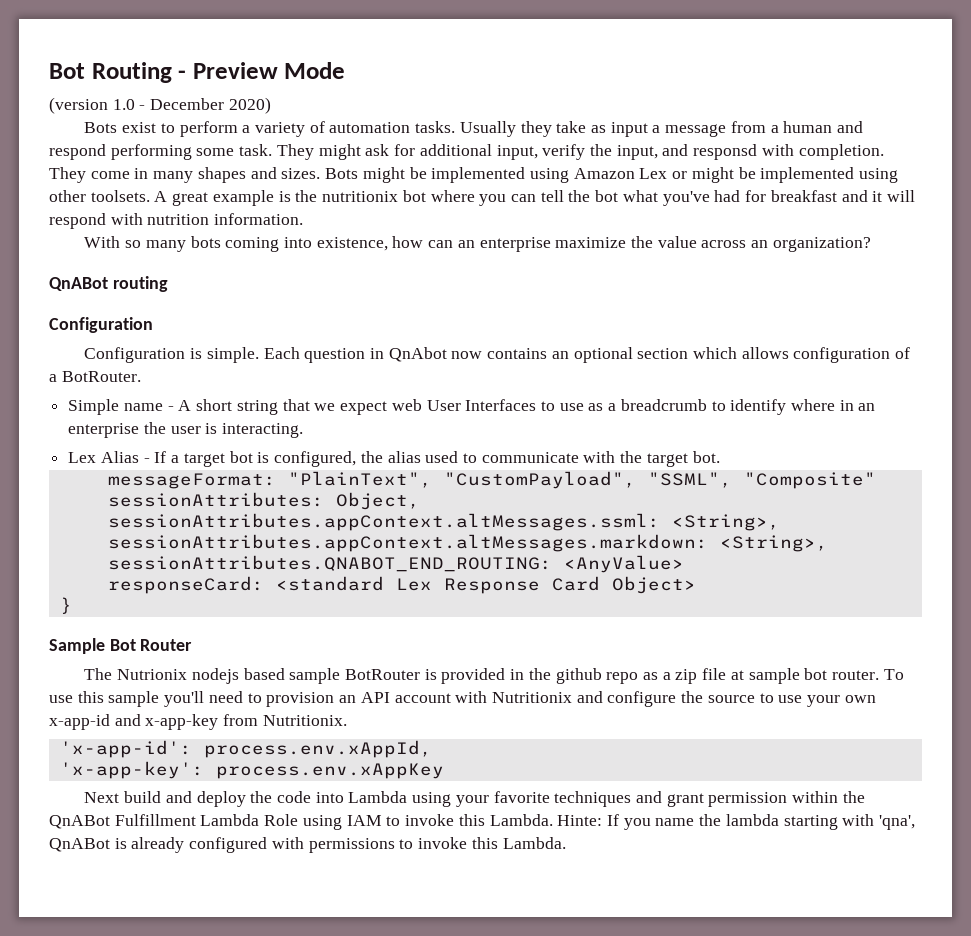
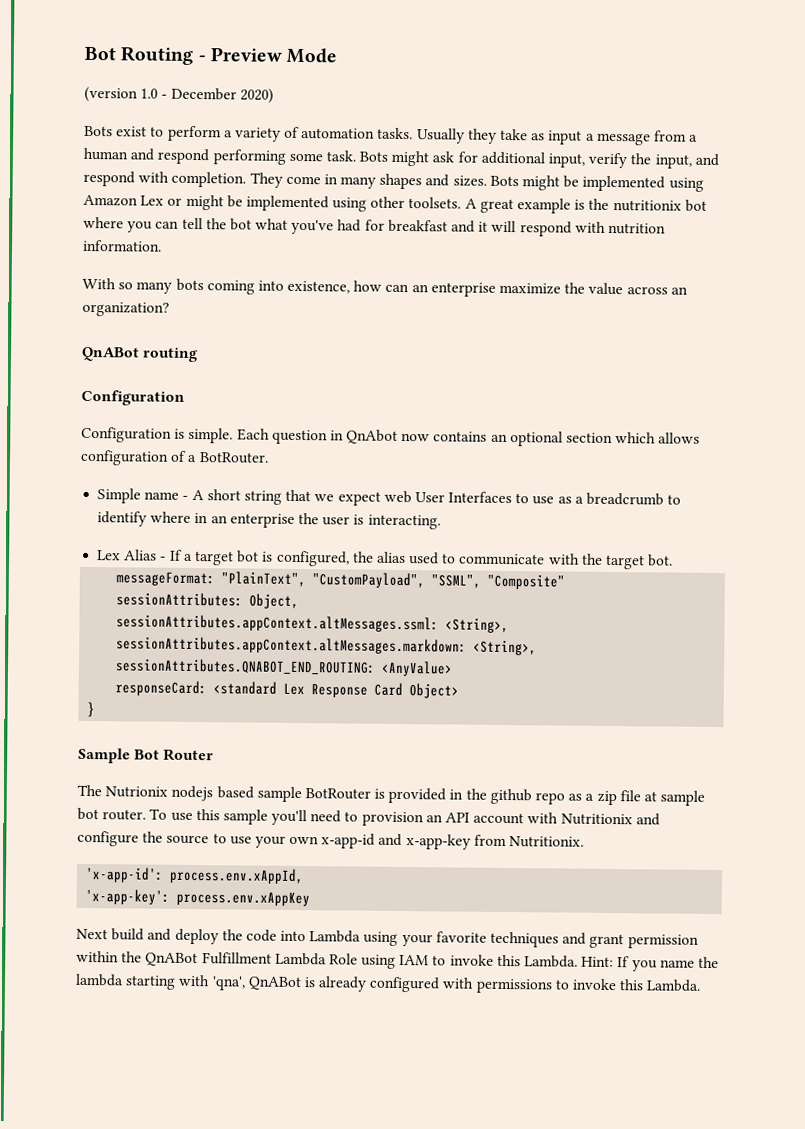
[276,144,314,160] They -> [359,151,389,162] Bots
[693,144,758,160] responsd -> [83,170,135,187] respond
[557,815,603,826] Hinte: -> [581,956,615,968] Hint:

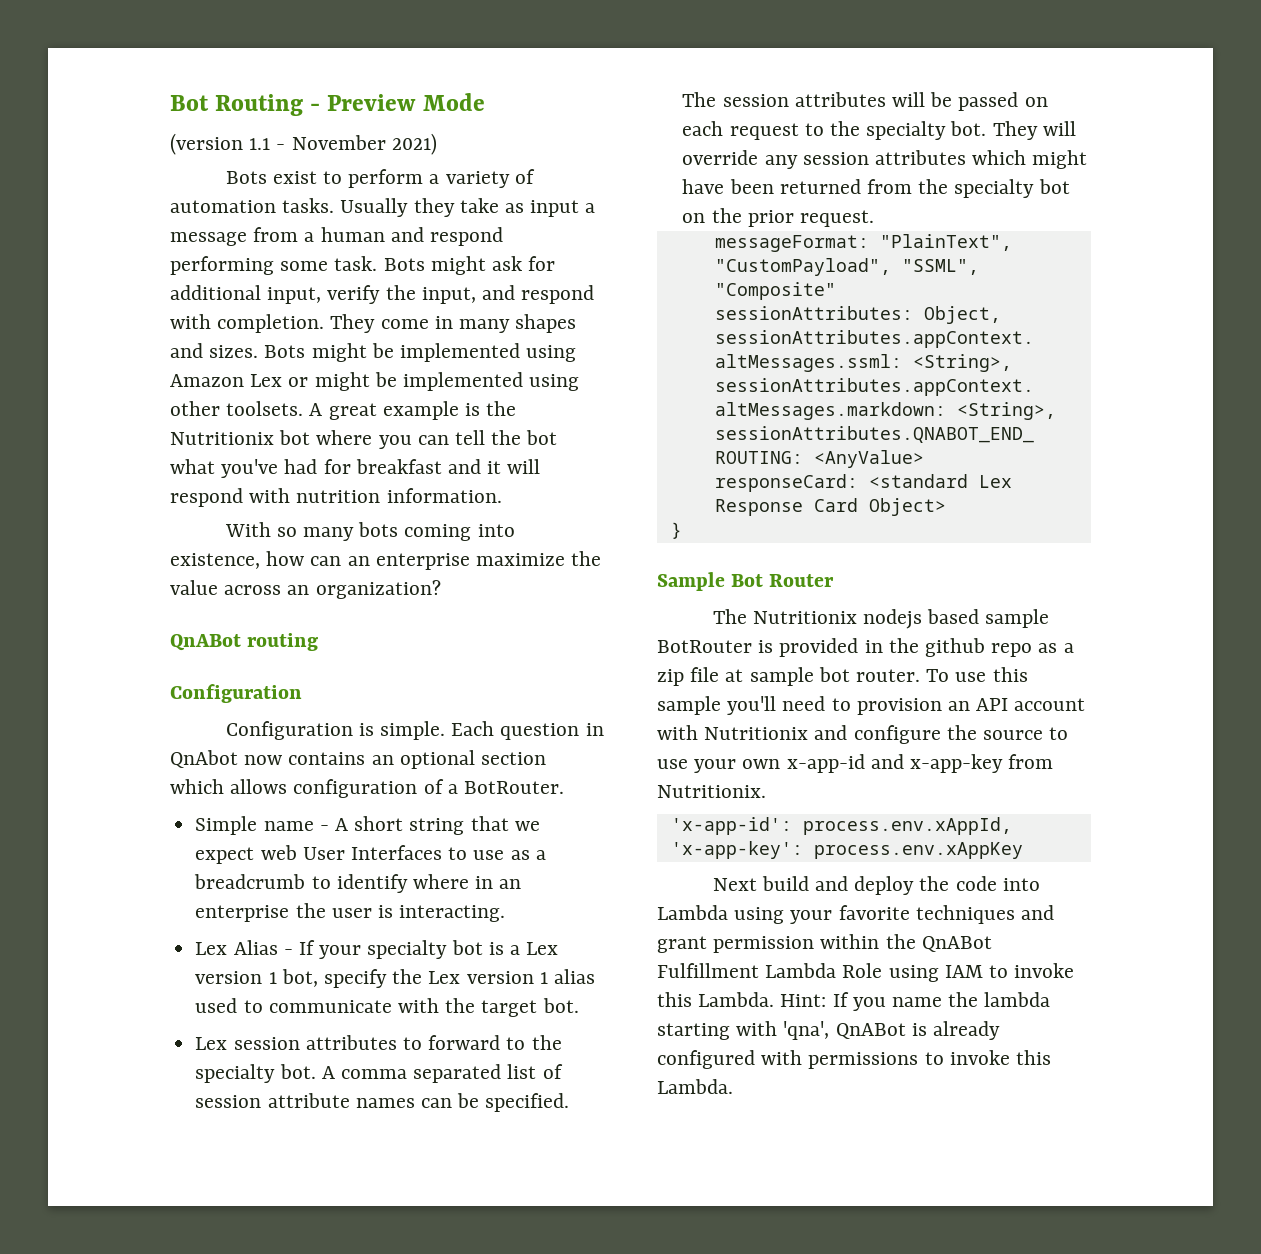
[140,87,274,104] 1.0 - December 2020) -> [249,133,437,155] 1.1 - November 2021)
[612,199,682,212] nutritionix -> [170,432,274,445] Nutritionix
[183,550,374,567] a target bot is configured, the -> [319,940,559,959] [195,969,548,988] your specialty bot is a Lex version 1 bot, specify the Lex version 1
(674, 560) none -> [195,1035,562,1050] [195,1064,563,1083] [195,1093,570,1112] [682,92,1048,111] [682,121,1076,140] [682,150,1088,169] [682,179,1070,198] [682,208,874,227] // Lex session attributes to forward to the specialty bot. A comma separated list of session attribute names can be specified. The session attributes will be passed on each request to the specialty bot. They will override any session attributes which might have been returned from the specialty bot on the prior request.
[105,786,169,798] Nutrionix -> [752,611,857,624] Nutritionix

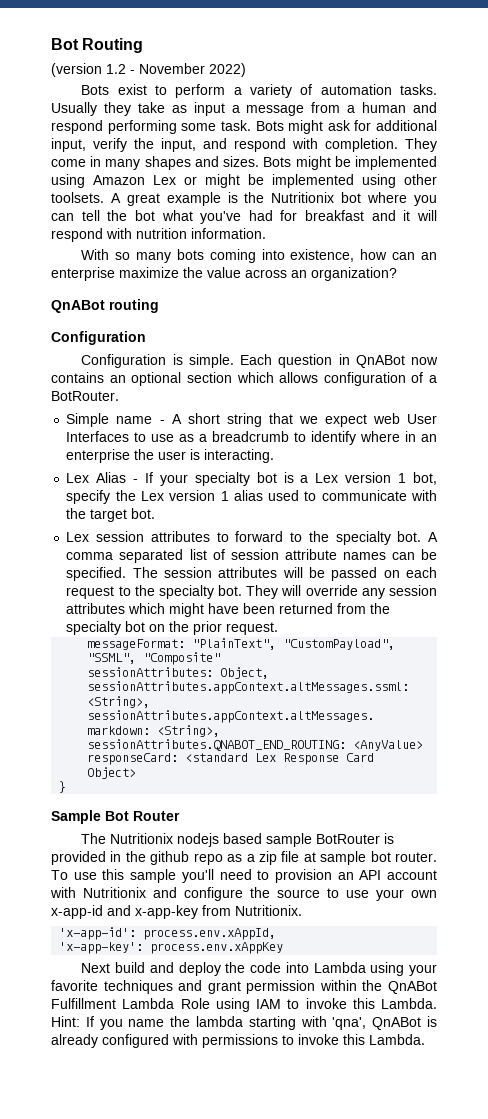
[310,93,485,111] - Preview Mode -> (144, 45) none
[249,138,271,150] 1.1 -> [106,64,126,74] 1.2
[391,133,437,155] 2021) -> [209,63,246,77] 2022)
[170,750,238,768] QnAbot -> [355,355,405,368] QnABot

